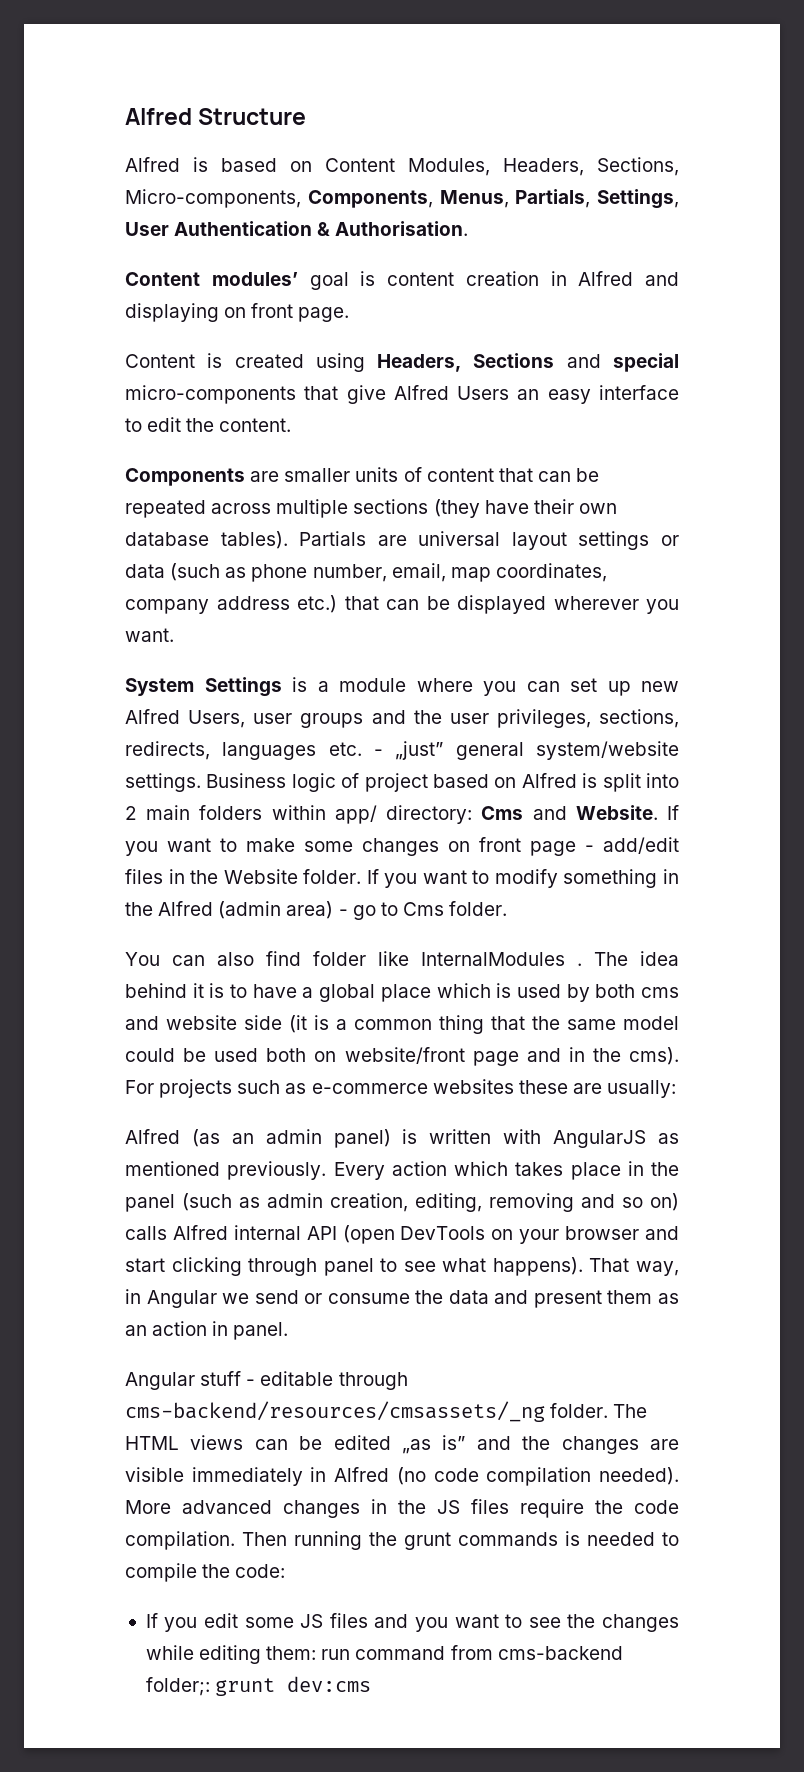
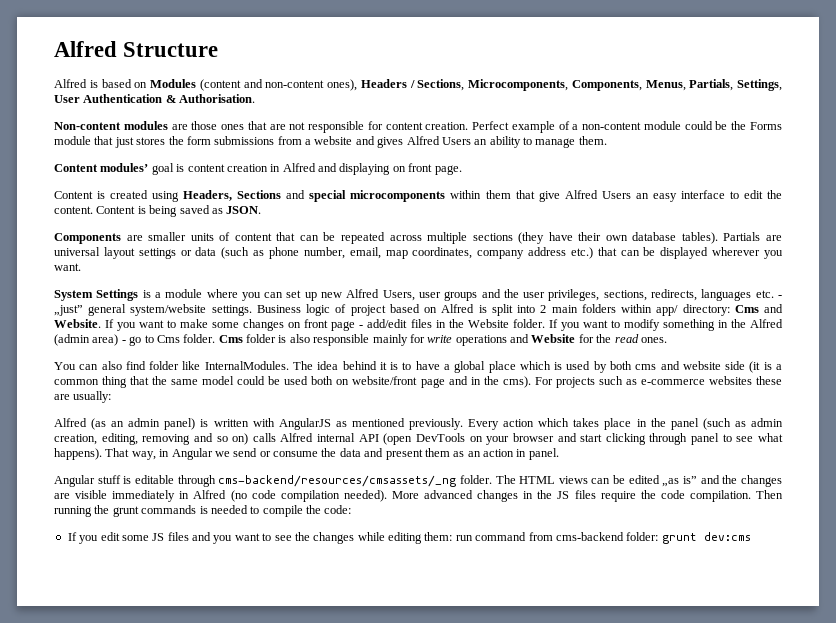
[325,157,679,176] [125,189,301,208] Content Modules, Headers, Sections, Micro-components, -> [150,79,568,91] Modules (content and non-content ones), Headers / Sections, Microcomponents,
(469, 228) none -> [54,121,783,133] [54,136,607,148] // Non-content modules are those ones that are not responsible for content creation. Perfect example of a non-content module could be the Forms module that just stores the form submissions from a website and gives Alfred Users an ability to manage them.
[125,385,296,404] micro-components -> [350,190,511,202] microcomponents within them
(292, 425) none -> [96,205,262,217] Content is being saved as JSON.
(508, 908) none -> [218,334,667,346] Cms folder is also responsible mainly for write operations and Website for the read ones.
[421,952,582,966] InternalModules . -> [204,361,289,370] InternalModules.
[246,1379,256,1386] - -> [123,476,132,484] is
[145,1677,210,1696] folder;: -> [626,532,659,541] folder:

